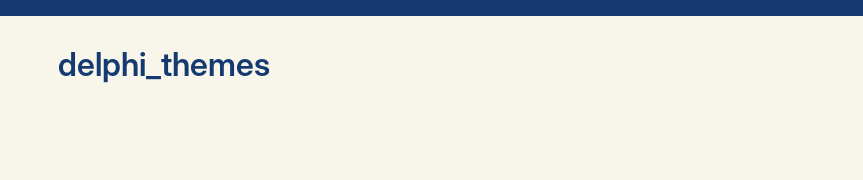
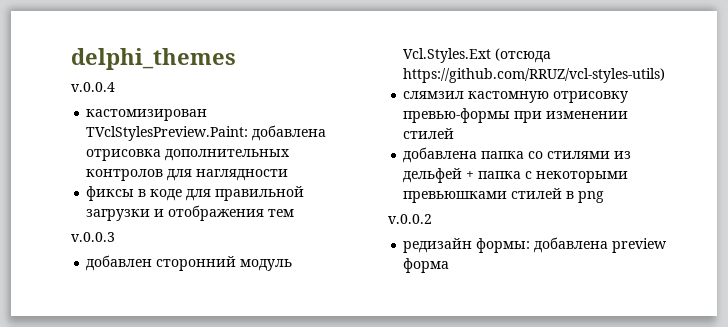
(270, 67) none -> [71,82,115,92] [86,109,208,121] [86,125,327,141] [86,149,291,161] [86,169,289,181] [86,186,305,201] [86,205,295,221] [71,232,115,242] [86,255,293,271] [403,48,552,63] [403,68,666,83] [403,91,629,103] [403,108,629,123] [403,128,455,139] [403,147,632,163] [403,168,629,183] [403,188,605,203] [388,214,432,224] [403,237,668,253] [403,258,450,273] // v.0.0.4 // кастомизирован TVclStylesPreview.Paint: добавлена отрисовка дополнительных контролов для наглядности // фиксы в коде для правильной загрузки и отображения тем // v.0.0.3 // добавлен сторонний модуль Vcl.Styles.Ext (отсюда https://github.com/RRUZ/vcl-styles-utils) // слямзил кастомную отрисовку превью-формы при изменении стилей // добавлена папка со стилями из дельфей + папка с некоторыми превьюшками стилей в png // v.0.0.2 // редизайн формы: добавлена preview форма

